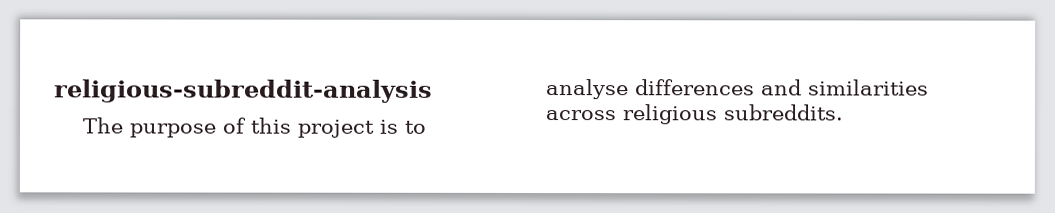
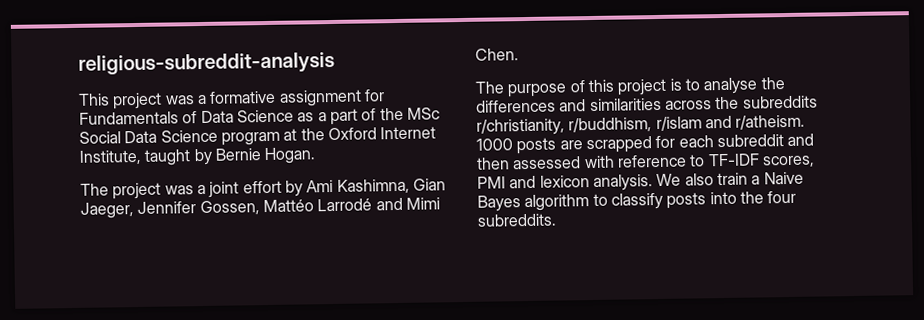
(433, 91) none -> [78,89,385,110] [79,107,440,126] [79,126,437,146] [79,147,317,166] [80,178,446,200] [80,197,440,219] [475,48,519,61] // This project was a formative assignment for Fundamentals of Data Science as a part of the MSc Social Data Science program at the Oxford Internet Institute, taught by Bernie Hogan. // The project was a joint effort by Ami Kashimna, Gian Jaeger, Jennifer Gossen, Mattéo Larrodé and Mimi Chen.
(629, 89) none -> [760,77,785,90] the
[622,104,718,125] religious -> [715,95,818,110] [476,114,806,136] [476,133,815,155] [476,153,815,170] [477,171,804,191] [477,190,797,212] the subreddits r/christianity, r/buddhism, r/islam and r/atheism. 1000 posts are scrapped for each subreddit and then assessed with reference to TF-IDF scores, PMI and lexicon analysis. We also train a Naive Bayes algorithm to classify posts into the four

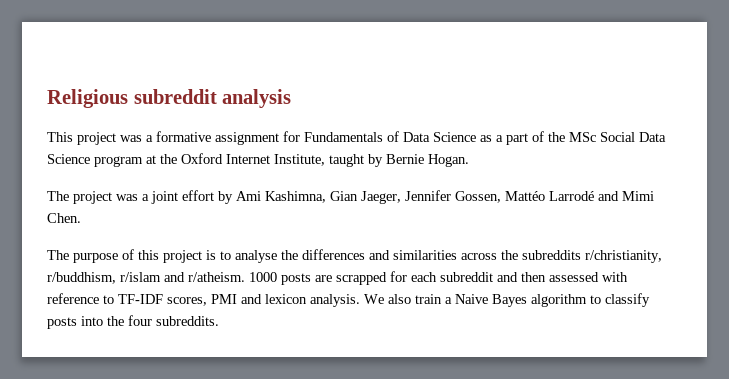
[78,51,335,76] religious-subreddit-analysis -> [47,89,292,108] Religious subreddit analysis

